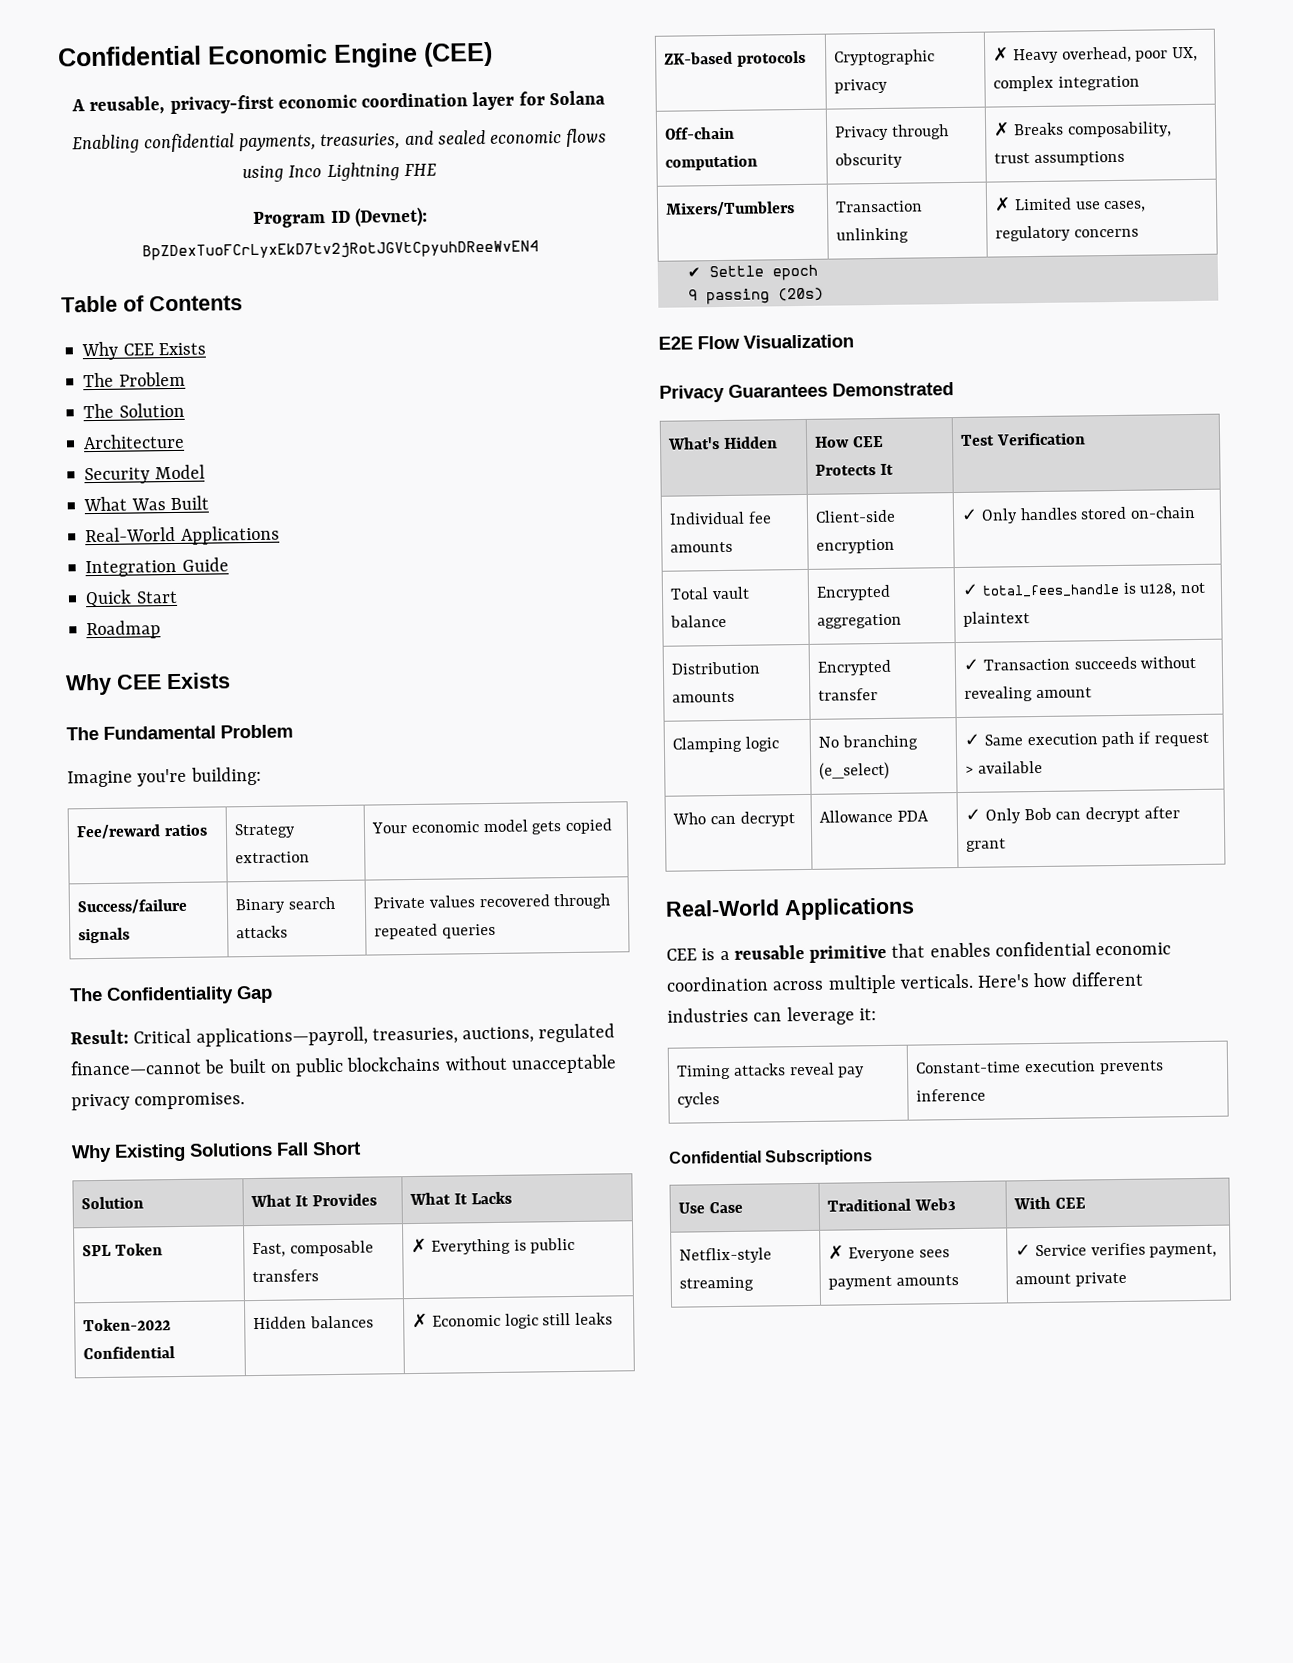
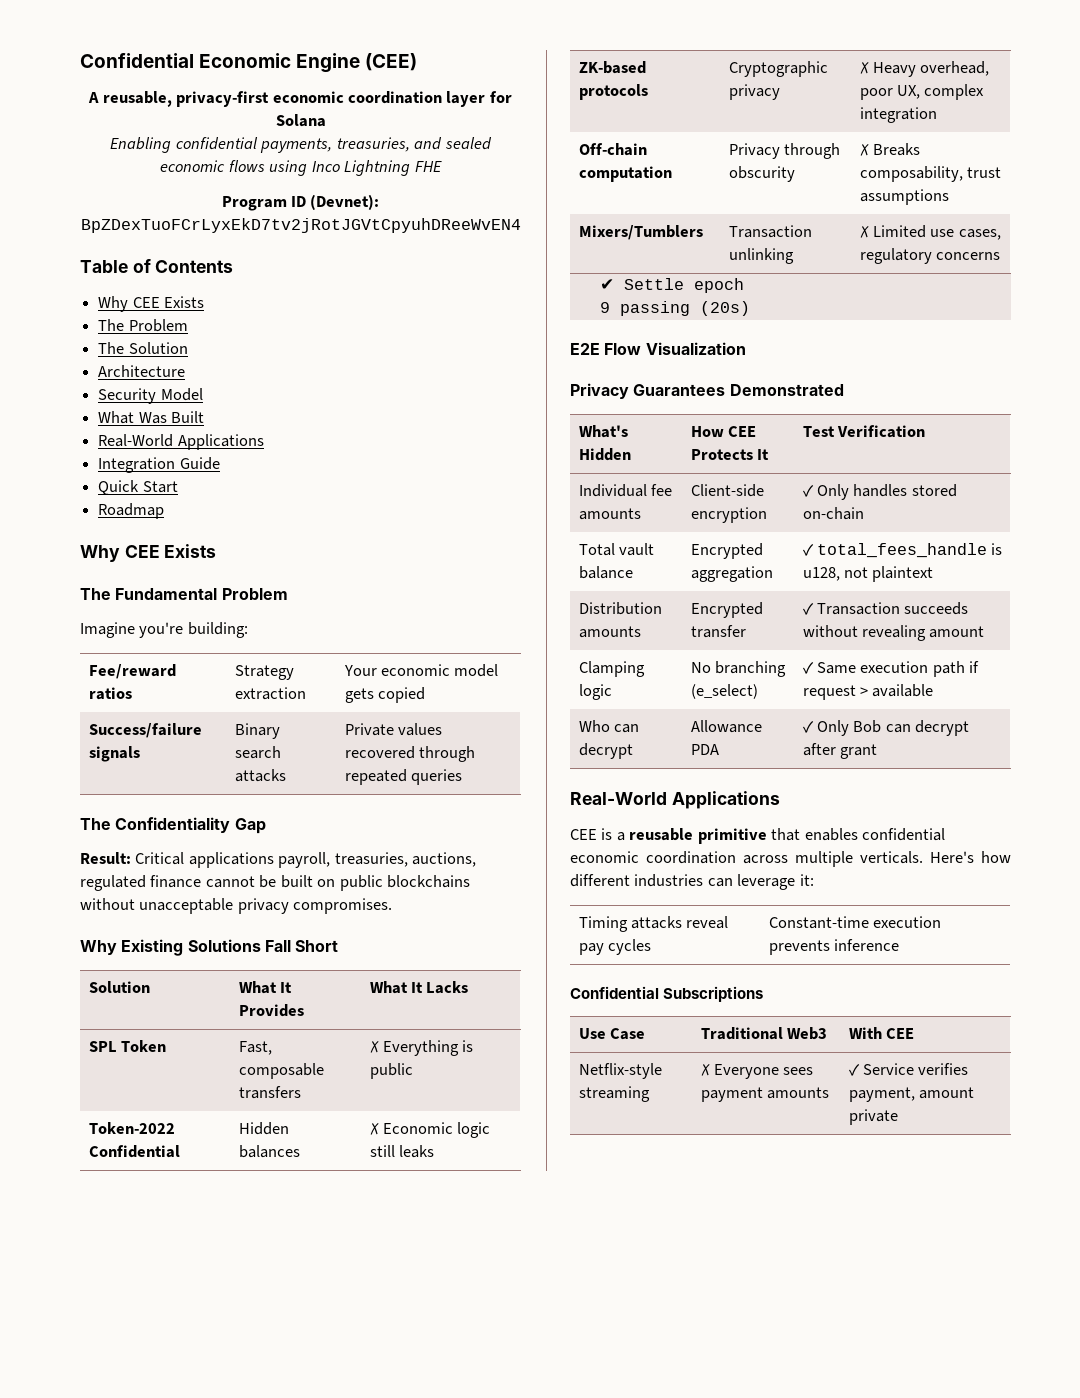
[195,1026,368,1047] applications—payroll, -> [188,852,331,868] applications payroll,
[70,1059,202,1076] finance—cannot -> [150,875,255,888] finance cannot

